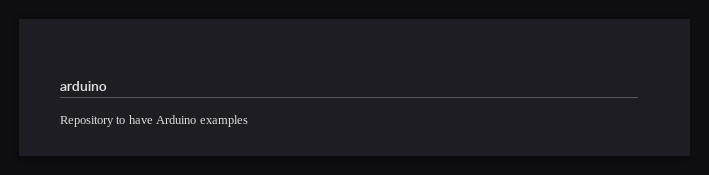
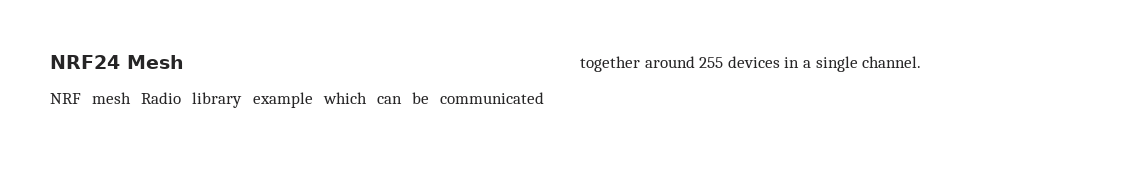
[60,81,107,91] [60,115,248,127] arduino // Repository to have Arduino examples -> [50,55,184,69] [50,92,544,108] [580,56,922,72] NRF24 Mesh // NRF mesh Radio library example which can be communicated together around 255 devices in a single channel.

